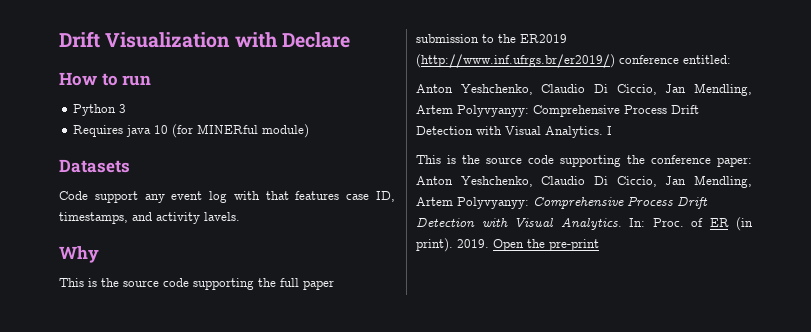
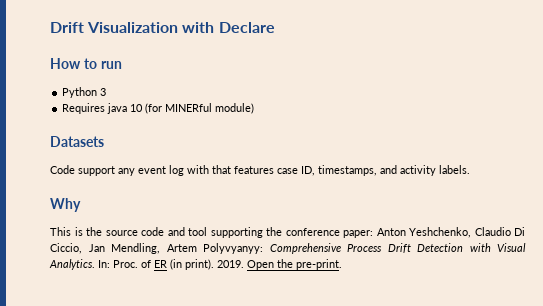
[204,212,240,221] lavels. -> [439,165,470,174] labels.
[193,278,334,290] [416,34,567,43] [416,54,731,68] [416,83,752,96] [416,105,699,117] [416,126,612,138] [416,155,554,164] supporting the full paper submission to the ER2019 (http://www.inf.ufrgs.br/er2019/) conference entitled: // Anton Yeshchenko, Claudio Di Ciccio, Jan Mendling, Artem Polyvyanyy: Comprehensive Process Drift Detection with Visual Analytics. I // This is the source code -> [167,227,207,236] and tool
[549,239,599,251] pre-print -> [296,259,342,270] pre-print.

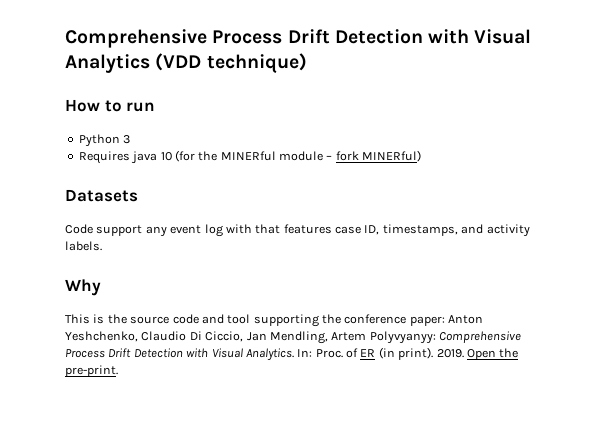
[50,22,275,33] Drift Visualization with Declare -> [65,29,532,48] [65,53,307,73] Comprehensive Process Drift Detection with Visual Analytics (VDD technique)
[165,103,255,114] MINERful module) -> [198,150,422,162] the MINERful module – fork MINERful)

